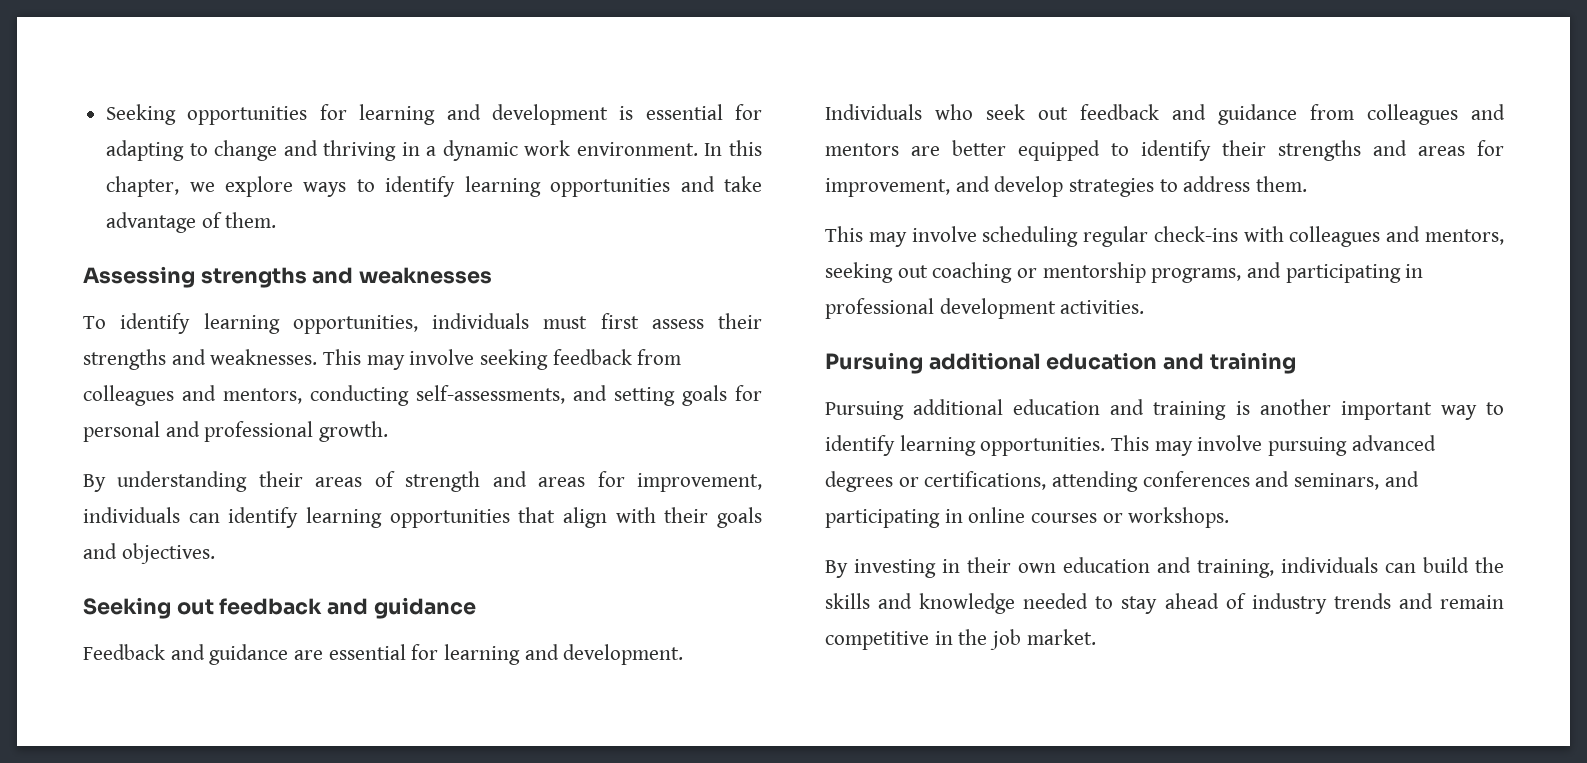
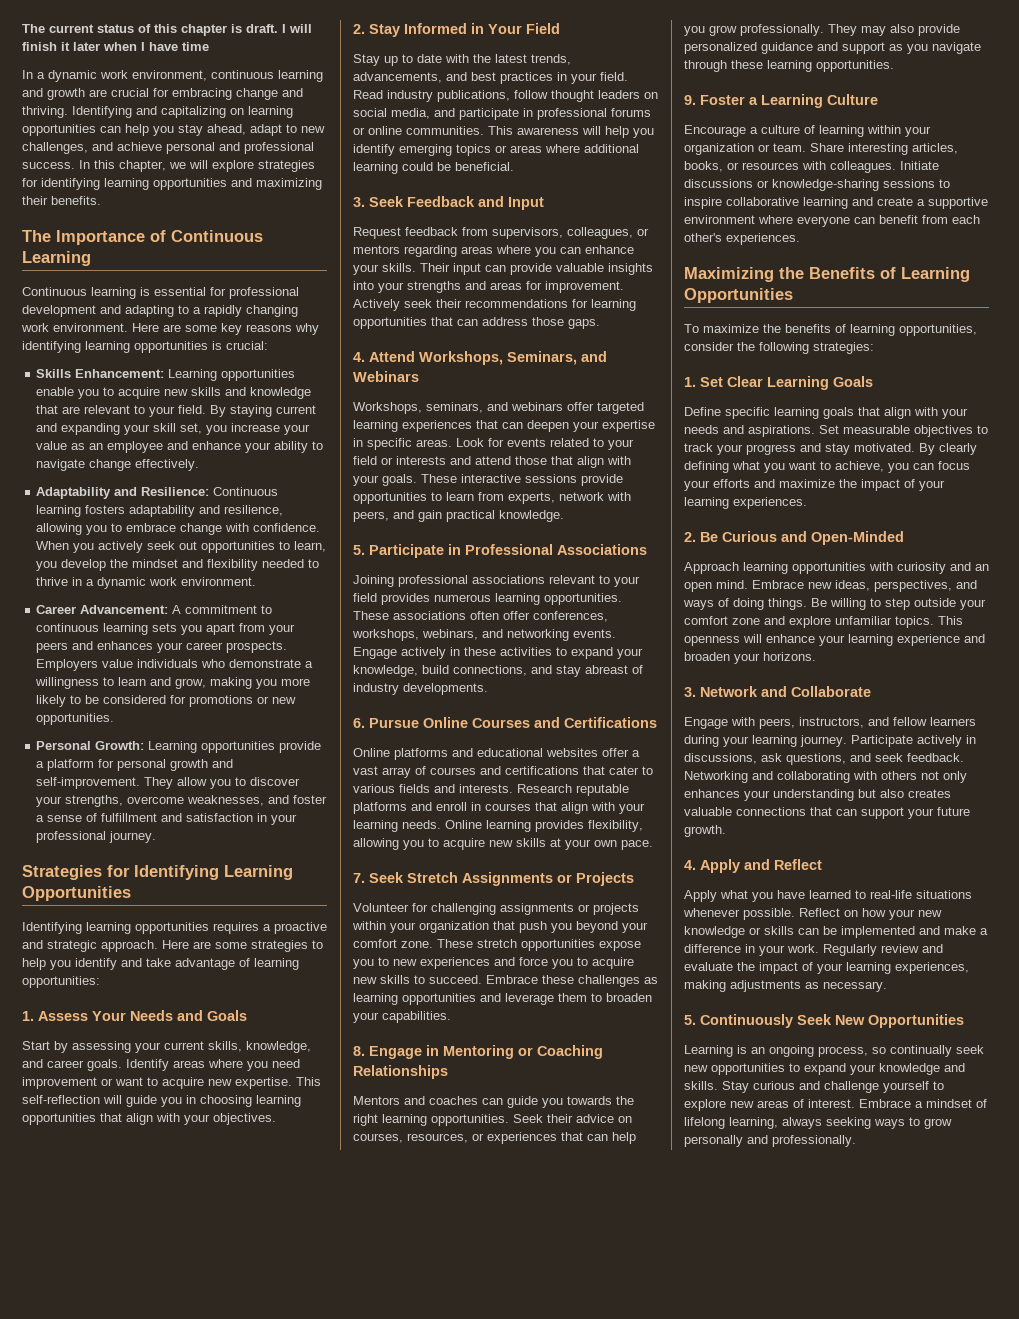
[106,104,762,125] [106,140,397,161] Seeking opportunities for learning and development is essential for adapting to change and thriving -> [22,24,312,36] [22,42,209,51] [22,70,323,82] [22,88,303,100] [22,106,293,118] [22,124,325,136] [22,142,314,154] [22,160,315,172] [22,178,322,190] [22,196,101,205] [22,230,263,245] [22,251,91,266] [22,287,299,299] [22,305,298,317] [21,323,319,335] [22,341,268,353] [36,369,296,381] [36,387,312,399] [36,405,317,417] [36,423,311,435] [36,441,324,453] [36,459,200,471] [36,487,279,499] [36,505,284,517] [36,523,321,535] [36,541,327,553] [36,559,320,571] [36,577,69,586] The current status of this chapter is draft. I will finish it later when I have time // In a dynamic work environment, continuous learning and growth are crucial for embracing change and thriving. Identifying and capitalizing on learning opportunities can help you stay ahead, adapt to new challenges, and achieve personal and professional success. In this chapter, we will explore strategies for identifying learning opportunities and maximizing their benefits. // The Importance of Continuous Learning // Continuous learning is essential for professional development and adapting to a rapidly changing work environment. Here are some key reasons why identifying learning opportunities is crucial: // Skills Enhancement: Learning opportunities enable you to acquire new skills and knowledge that are relevant to your field. By staying current and expanding your skill set, you increase your value as an employee and enhance your ability to navigate change effectively. // Adaptability and Resilience: Continuous learning fosters adaptability and resilience, allowing you to embrace change with confidence. When you actively seek out opportunities to learn, you develop the mindset and flexibility needed to thrive
[704,140,762,156] [106,176,762,197] [106,212,277,233] [83,266,493,288] [83,313,762,334] [83,349,682,370] [83,385,762,406] [83,421,389,442] [83,471,763,492] [83,507,299,528] In this chapter, we explore ways to identify learning opportunities and take advantage of them. // Assessing strengths and weaknesses // To identify learning opportunities, individuals must first assess their strengths and weaknesses. This may involve seeking feedback from colleagues and mentors, conducting self-assessments, and setting goals for personal and professional growth. // By understanding their areas of strength and areas for improvement, individuals can identify -> [36,605,273,614] [36,623,296,635] [36,641,288,653] [36,659,314,671] [35,677,311,689] [36,695,297,707] [36,713,115,725] [36,741,322,753] [36,759,234,771] [36,777,301,789] [36,795,328,807] [36,813,298,825] [36,831,157,843] [22,865,293,880] [22,886,131,901] [22,922,327,934] [22,940,323,952] [22,958,299,970] [22,976,100,988] [22,1010,247,1021] [22,1041,311,1053] [22,1059,300,1071] [22,1077,321,1089] [22,1095,252,1107] // Career Advancement: A commitment to continuous learning sets you apart from your peers and enhances your career prospects. Employers value individuals who demonstrate a willingness to learn and grow, making you more likely to be considered for promotions or new opportunities. // Personal Growth: Learning opportunities provide a platform for personal growth and self-improvement. They allow you to discover your strengths, overcome weaknesses, and foster a sense of fulfillment and satisfaction in your professional journey. // Strategies for Identifying Learning Opportunities // Identifying learning opportunities requires a proactive and strategic approach. Here are some strategies to help you identify and take advantage of learning opportunities: // 1. Assess Your Needs and Goals // Start by assessing your current skills, knowledge, and career goals. Identify areas where you need improvement or want to acquire new expertise. This self-reflection will guide you in choosing
[664,507,762,528] [83,543,215,564] [83,597,476,619] [83,644,684,665] [825,104,1505,125] [825,140,1504,161] [825,176,1308,197] [825,226,1504,247] [825,262,1424,283] [825,298,1145,319] [825,352,1296,374] [825,399,1504,420] [825,435,1436,456] [825,471,1419,492] [825,507,1230,528] [825,557,1504,578] [825,593,1504,614] [825,629,1096,650] their goals and objectives. // Seeking out feedback and guidance // Feedback and guidance are essential for learning and development. Individuals who seek out feedback and guidance from colleagues and mentors are better equipped to identify their strengths and areas for improvement, and develop strategies to address them. // This may involve scheduling regular check-ins with colleagues and mentors, seeking out coaching or mentorship programs, and participating in professional development activities. // Pursuing additional education and training // Pursuing additional education and training is another important way to identify learning opportunities. This may involve pursuing advanced degrees or certifications, attending conferences and seminars, and participating in online courses or workshops. // By investing in their own education and training, individuals can build the skills and knowledge needed to stay ahead of industry trends and remain competitive in the job market. -> [184,1113,276,1125] [353,23,560,37] [353,54,571,66] [353,72,628,84] [353,90,658,102] [353,108,651,120] [353,126,654,138] [353,144,639,156] [353,162,514,174] [353,196,544,210] [353,227,649,239] [353,245,634,257] [353,263,653,275] [353,281,624,293] [353,299,636,311] [353,317,600,329] [353,351,607,365] [353,371,419,382] [353,402,644,414] [353,420,655,432] [353,438,634,450] [353,456,631,468] [353,474,623,486] [353,492,631,504] [353,510,564,522] [353,544,647,558] [353,575,640,587] [353,593,622,605] [353,611,608,622] [352,629,616,641] [353,647,643,659] [353,665,643,677] [353,683,488,695] [353,717,657,728] [353,748,640,760] [353,766,653,778] [353,784,629,796] [353,802,645,814] [353,820,643,832] [353,838,653,850] [353,872,634,886] [353,903,639,915] [352,921,648,933] [353,939,641,951] [353,957,634,969] [353,975,658,987] [353,993,652,1005] [353,1011,451,1023] [353,1045,603,1059] [353,1065,448,1079] [353,1096,634,1108] [353,1114,632,1126] [353,1132,636,1144] [684,24,960,36] [684,42,981,54] [684,60,894,72] [684,94,878,108] [684,125,931,137] [684,143,958,155] [684,161,939,173] [684,179,950,191] [684,197,988,209] [684,215,980,227] [684,233,800,245] [684,267,970,282] [684,288,793,303] [684,324,977,336] [684,342,874,354] [684,376,873,390] [684,407,968,419] [684,425,988,437] [684,443,977,455] [684,461,970,473] [684,479,945,491] [684,497,807,509] [684,531,904,545] [684,562,989,574] [684,580,977,592] [683,598,986,610] [684,616,963,628] [684,634,985,646] [684,652,816,664] [684,686,871,697] [684,717,976,729] [684,735,976,747] [684,753,964,765] [684,771,967,783] [684,789,951,801] [684,807,970,819] [684,825,726,837] [684,859,822,873] [684,890,972,902] [683,908,942,920] [684,926,988,938] [684,944,943,956] [684,962,969,974] [684,980,887,992] [684,1014,964,1028] [684,1045,984,1057] [684,1063,965,1075] [684,1081,944,1093] [684,1099,987,1111] [684,1117,952,1129] [684,1135,856,1147] your objectives. // 2. Stay Informed in Your Field // Stay up to date with the latest trends, advancements, and best practices in your field. Read industry publications, follow thought leaders on social media, and participate in professional forums or online communities. This awareness will help you identify emerging topics or areas where additional learning could be beneficial. // 3. Seek Feedback and Input // Request feedback from supervisors, colleagues, or mentors regarding areas where you can enhance your skills. Their input can provide valuable insights into your strengths and areas for improvement. Actively seek their recommendations for learning opportunities that can address those gaps. // 4. Attend Workshops, Seminars, and Webinars // Workshops, seminars, and webinars offer targeted learning experiences that can deepen your expertise in specific areas. Look for events related to your field or interests and attend those that align with your goals. These interactive sessions provide opportunities to learn from experts, network with peers, and gain practical knowledge. // 5. Participate in Professional Associations // Joining professional associations relevant to your field provides numerous learning opportunities. These associations often offer conferences, workshops, webinars, and networking events. Engage actively in these activities to expand your knowledge, build connections, and stay abreast of industry developments. // 6. Pursue Online Courses and Certifications // Online platforms and educational websites offer a vast array of courses and certifications that cater to various fields and interests. Research reputable platforms and enroll in courses that align with your learning needs. Online learning provides flexibility, allowing you to acquire new skills at your own pace. // 7. Seek Stretch Assignments or Projects // Volunteer for challenging assignments or projects within your organization that push you beyond your comfort zone. These stretch opportunities expose you to new experiences and force you to acquire new skills to succeed. Embrace these challenges as learning opportunities and leverage them to broaden your capabilities. // 8. Engage in Mentoring or Coaching Relationships // Mentors and coaches can guide you towards the right learning opportunities. Seek their advice on courses, resources, or experiences that can help you grow professionally. They may also provide personalized guidance and support as you navigate through these learning opportunities. // 9. Foster a Learning Culture // Encourage a culture of learning within your organization or team. Share interesting articles, books, or resources with colleagues. Initiate discussions or knowledge-sharing sessions to inspire collaborative learning and create a supportive environment where everyone can benefit from each other's experiences. // Maximizing the Benefits of Learning Opportunities // To maximize the benefits of learning opportunities, consider the following strategies: // 1. Set Clear Learning Goals // Define specific learning goals that align with your needs and aspirations. Set measurable objectives to track your progress and stay motivated. By clearly defining what you want to achieve, you can focus your efforts and maximize the impact of your learning experiences. // 2. Be Curious and Open-Minded // Approach learning opportunities with curiosity and an open mind. Embrace new ideas, perspectives, and ways of doing things. Be willing to step outside your comfort zone and explore unfamiliar topics. This openness will enhance your learning experience and broaden your horizons. // 3. Network and Collaborate // Engage with peers, instructors, and fellow learners during your learning journey. Participate actively in discussions, ask questions, and seek feedback. Networking and collaborating with others not only enhances your understanding but also creates valuable connections that can support your future growth. // 4. Apply and Reflect // Apply what you have learned to real-life situations whenever possible. Reflect on how your new knowledge or skills can be implemented and make a difference in your work. Regularly review and evaluate the impact of your learning experiences, making adjustments as necessary. // 5. Continuously Seek New Opportunities // Learning is an ongoing process, so continually seek new opportunities to expand your knowledge and skills. Stay curious and challenge yourself to explore new areas of interest. Embrace a mindset of lifelong learning, always seeking ways to grow personally and professionally.

